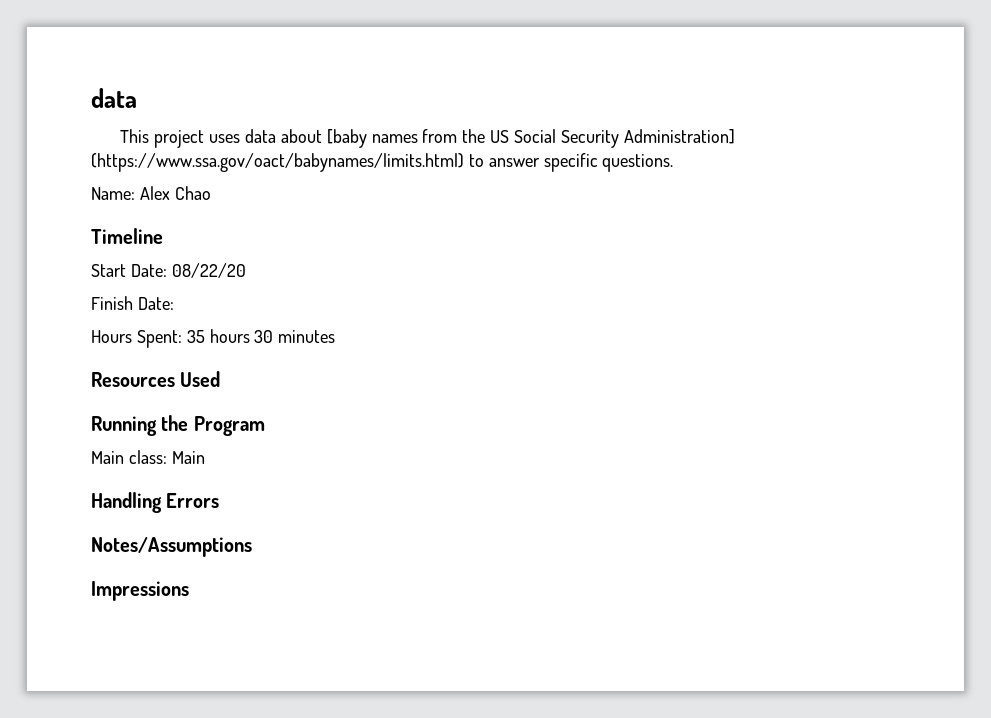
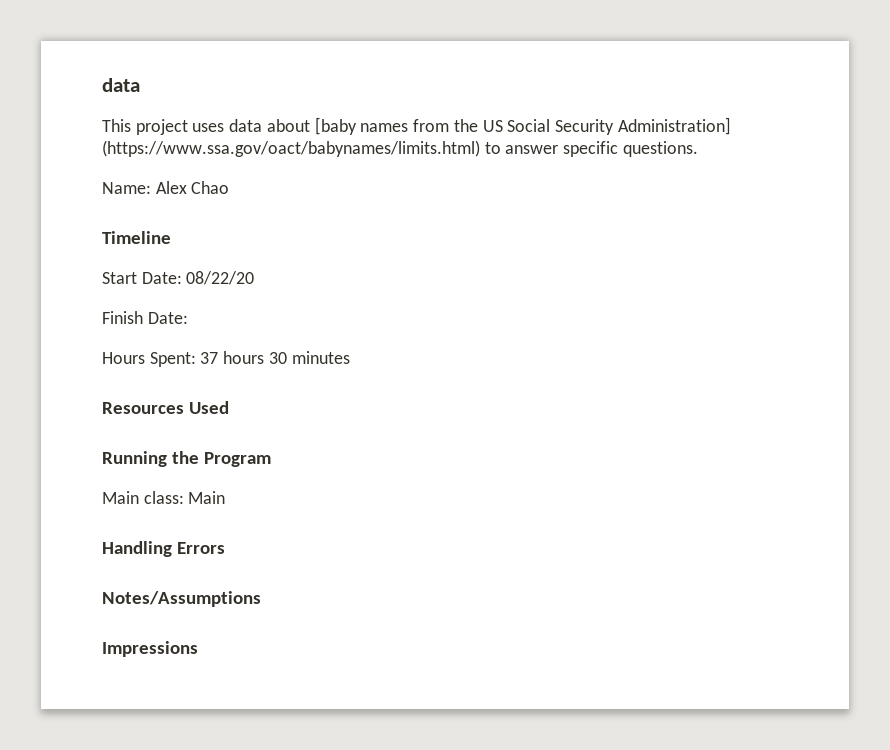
[186,330,205,343] 35 -> [200,352,219,364] 37

